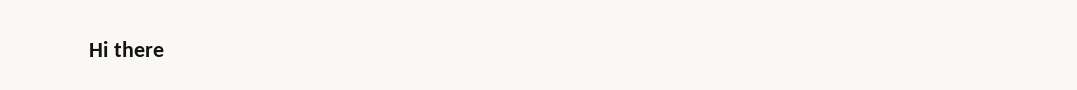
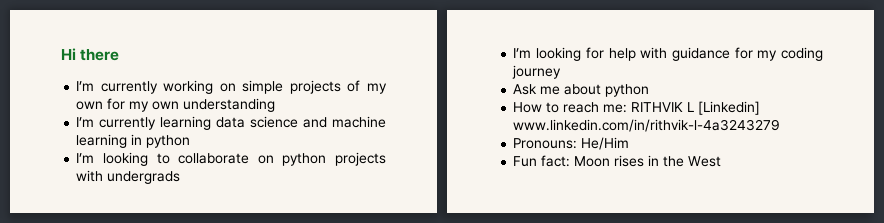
(164, 49) none -> [76,80,387,94] [76,98,276,112] [76,116,387,130] [76,134,191,148] [76,152,387,166] [76,170,181,184] [513,47,823,61] [512,65,562,79] [513,84,650,97] [513,101,761,115] [513,119,781,132] [513,137,630,150] [513,155,722,167] // I’m currently working on simple projects of my own for my own understanding // I’m currently learning data science and machine learning in python // I’m looking to collaborate on python projects with undergrads // I’m looking for help with guidance for my coding journey // Ask me about python // How to reach me: RITHVIK L [Linkedin] www.linkedin.com/in/rithvik-l-4a3243279 // Pronouns: He/Him // Fun fact: Moon rises in the West

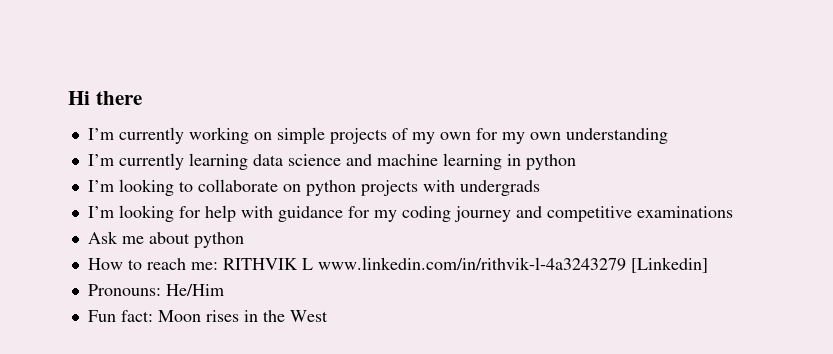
(562, 72) none -> [515,206,733,222] and competitive examinations
(695, 107) none -> [317,257,626,271] www.linkedin.com/in/rithvik-l-4a3243279
[513,119,781,132] www.linkedin.com/in/rithvik-l-4a3243279 -> (708, 265) none

